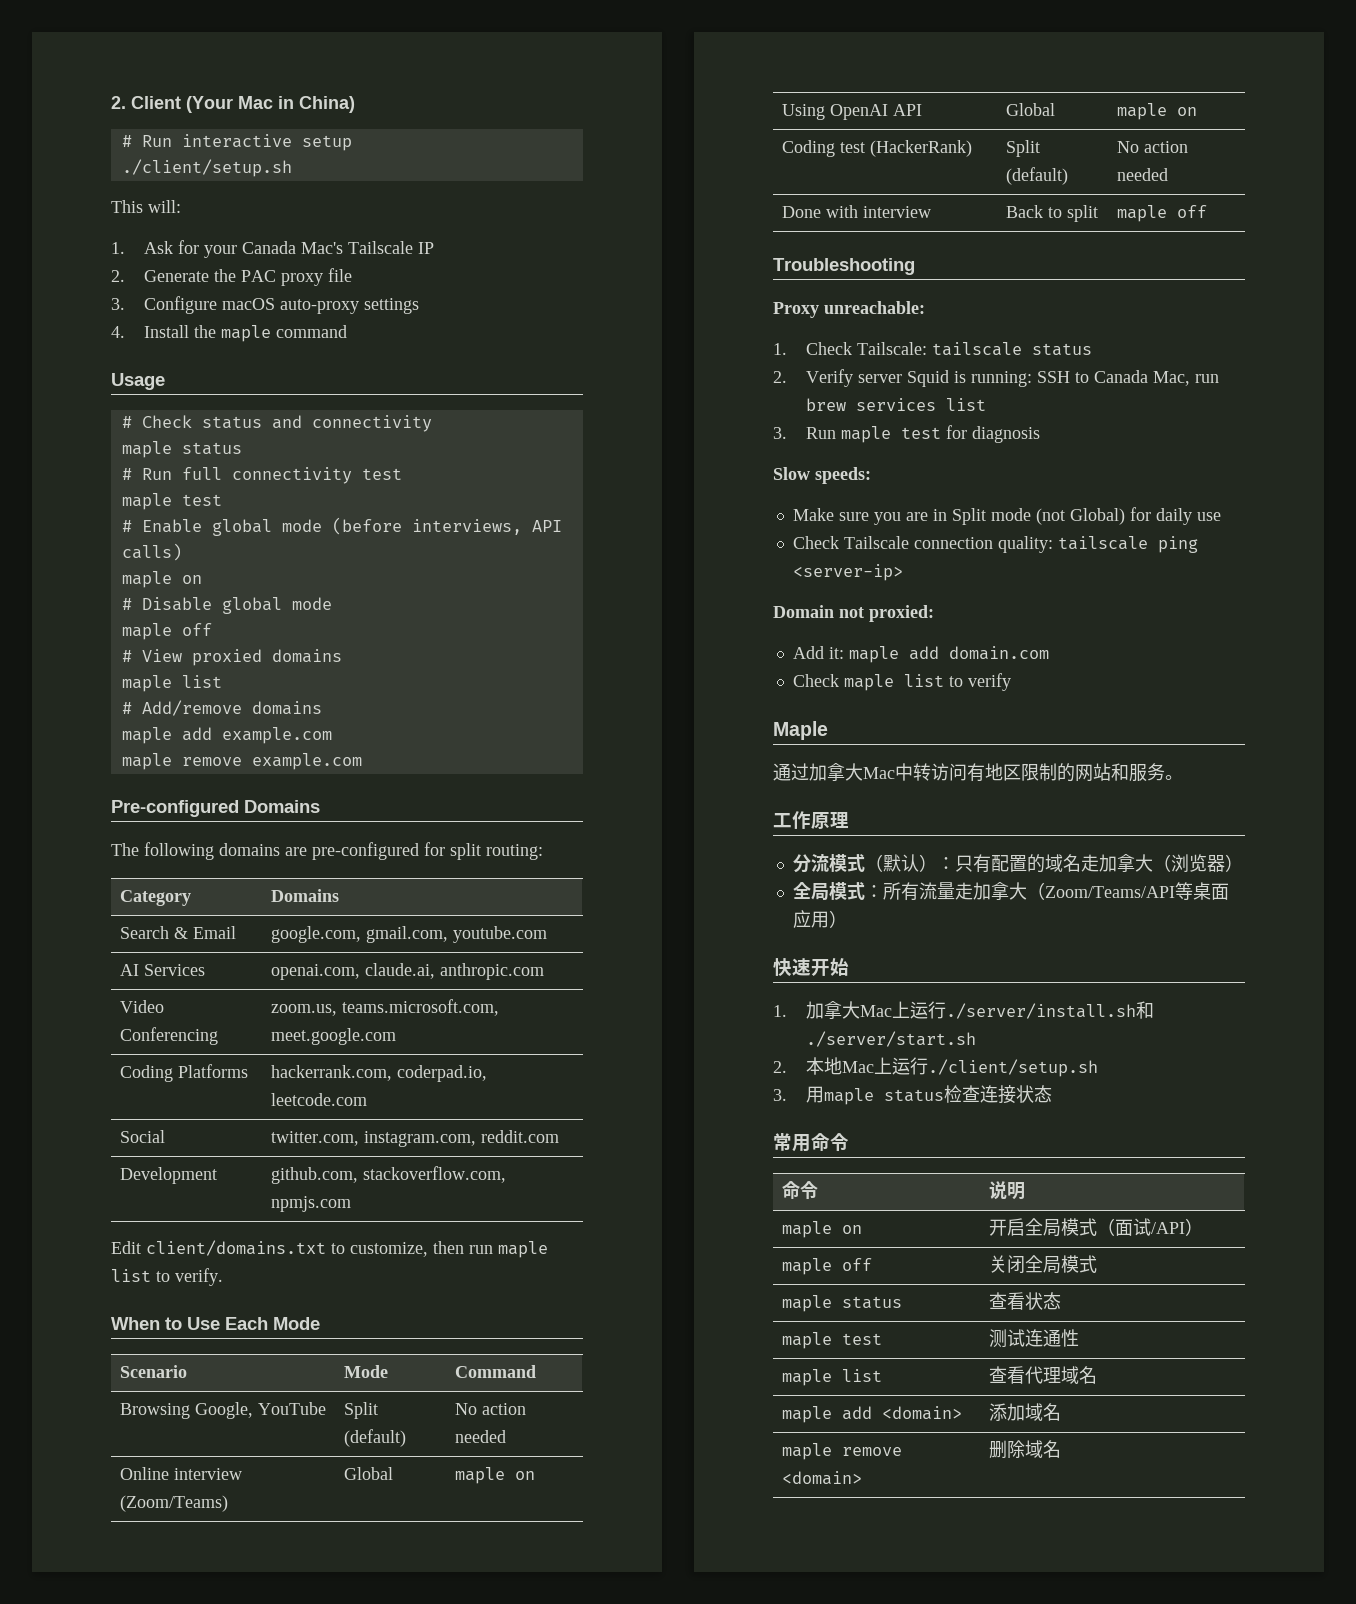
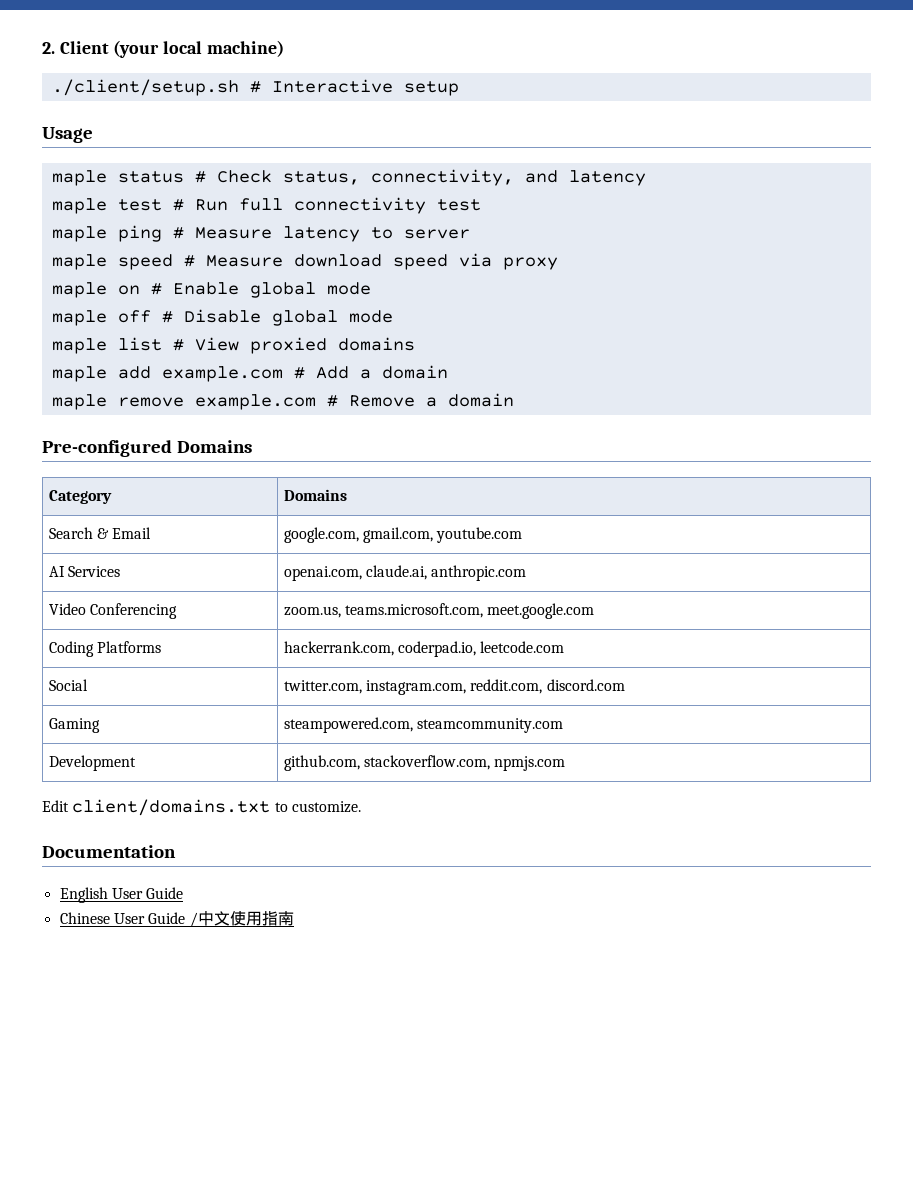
[186,96,355,113] [121,134,352,151] [121,159,292,177] [111,200,181,213] [111,240,435,258] [111,268,353,286] [111,296,420,314] [111,325,348,342] [111,373,165,390] [121,415,432,432] [121,441,242,458] (Your Mac in China) // # Run interactive setup // ./client/setup.sh // This will: // 1. Ask for your Canada Mac's Tailscale IP // 2. Generate the PAC proxy file // 3. Configure macOS auto-proxy settings // 4. Install the maple command // Usage // # Check status and connectivity // maple status // -> [113,40,284,58] [51,79,459,96] [42,127,93,143] [51,169,646,186] [51,198,162,214] (your local machine) // ./client/setup.sh # Interactive setup // Usage // maple status # Check status, connectivity, and latency // maple test
[181,494,222,506] test // -> [117,225,470,242] [51,253,558,270] [51,282,140,298] ping # Measure latency to server // maple speed # Measure download speed via proxy // maple on
[331,517,562,535] [121,543,182,561] [121,571,202,588] (before interviews, API calls) // maple on // -> [51,310,151,326] // maple off
[181,623,212,636] off // -> [117,337,162,351] list
[121,675,222,692] [121,700,322,716] // maple list // # Add/remove domains -> (415, 344) none
(332, 735) none -> [293,365,448,379] # Add a domain
[111,800,320,817] [111,842,543,860] // Pre-configured Domains // The following domains are pre-configured for split routing: -> [326,393,514,407] [42,440,252,457] # Remove a domain // Pre-configured Domains
[480,1130,559,1143] reddit.com -> [470,679,625,694] [48,718,100,733] [283,717,564,733] reddit.com, discord.com // Gaming | steampowered.com, steamcommunity.com
[350,1241,548,1258] [111,1268,223,1286] [111,1317,320,1330] [119,1365,187,1378] [343,1365,388,1378] [454,1365,536,1378] [119,1402,326,1419] [343,1402,378,1419] [343,1429,406,1447] [454,1403,526,1415] [454,1430,506,1443] [119,1467,242,1480] [119,1495,228,1512] [343,1467,393,1480] [454,1467,535,1484] [781,104,922,120] [1005,103,1055,116] [1116,103,1197,120] [781,140,972,157] [1005,140,1040,157] [1005,167,1068,185] [1116,141,1188,153] [1116,168,1168,181] [781,205,931,218] [1005,205,1098,222] [1116,205,1207,222] [773,258,915,275] [773,301,925,318] [773,342,1093,356] [773,369,1220,387] [806,398,987,411] [773,425,1041,443] [773,467,871,484] [792,507,1221,525] [792,536,1198,553] [792,564,903,581] [773,605,934,622] [792,646,1049,663] [792,673,1011,691] [773,721,828,740] [773,763,1183,782] [773,811,849,829] [792,854,1243,873] [792,882,1229,901] [792,910,847,928] [773,958,849,977] [773,1001,1155,1020] [806,1031,977,1047] [773,1057,1099,1077] [773,1085,1053,1105] [773,1133,849,1152] [781,1181,818,1200] [988,1181,1025,1200] [781,1221,862,1238] [988,1218,1203,1237] [781,1258,872,1275] [988,1255,1097,1274] [781,1295,902,1312] [988,1292,1061,1310] [781,1332,882,1349] [988,1329,1079,1348] [781,1369,882,1386] [988,1366,1097,1384] [781,1406,962,1423] [988,1403,1061,1421] [781,1443,902,1460] [781,1471,862,1485] [988,1440,1061,1459] customize, then run maple list to verify. // When to Use Each Mode // Scenario | Mode | Command // Browsing Google, YouTube | Split (default) | No action needed // Online interview (Zoom/Teams) | Global | maple on // Using OpenAI API | Global | maple on // Coding test (HackerRank) | Split (default) | No action needed // Done with interview | Back to split | maple off // Troubleshooting // Proxy unreachable: // 1. Check Tailscale: tailscale status // 2. Verify server Squid is running: SSH to Canada Mac, run brew services list // 3. Run maple test for diagnosis // Slow speeds: // Make sure you are in Split mode (not Global) for daily use // Check Tailscale connection quality: tailscale ping <server-ip> // Domain not proxied: // Add it: maple add domain.com // Check maple list to verify // Maple // 通过加拿大Mac中转访问有地区限制的网站和服务。 // 工作原理 // 分流模式（默认）：只有配置的域名走加拿大（浏览器） // 全局模式：所有流量走加拿大（Zoom/Teams/API等桌面应用） // 快速开始 // 1.加拿大Mac上运行./server/install.sh和./server/start.sh // 2.本地Mac上运行./client/setup.sh // 3.用maple status检查连接状态 // 常用命令 // 命令 | 说明 // maple on | 开启全局模式（面试/API） // maple off | 关闭全局模式 // maple status | 查看状态 // maple test | 测试连通性 // maple list | 查看代理域名 // maple add <domain> | 添加域名 // maple remove <domain> | 删除域名 -> [291,801,361,813] [42,845,176,858] [59,887,184,903] [59,911,294,927] customize. // Documentation // English User Guide // Chinese User Guide /中文使用指南

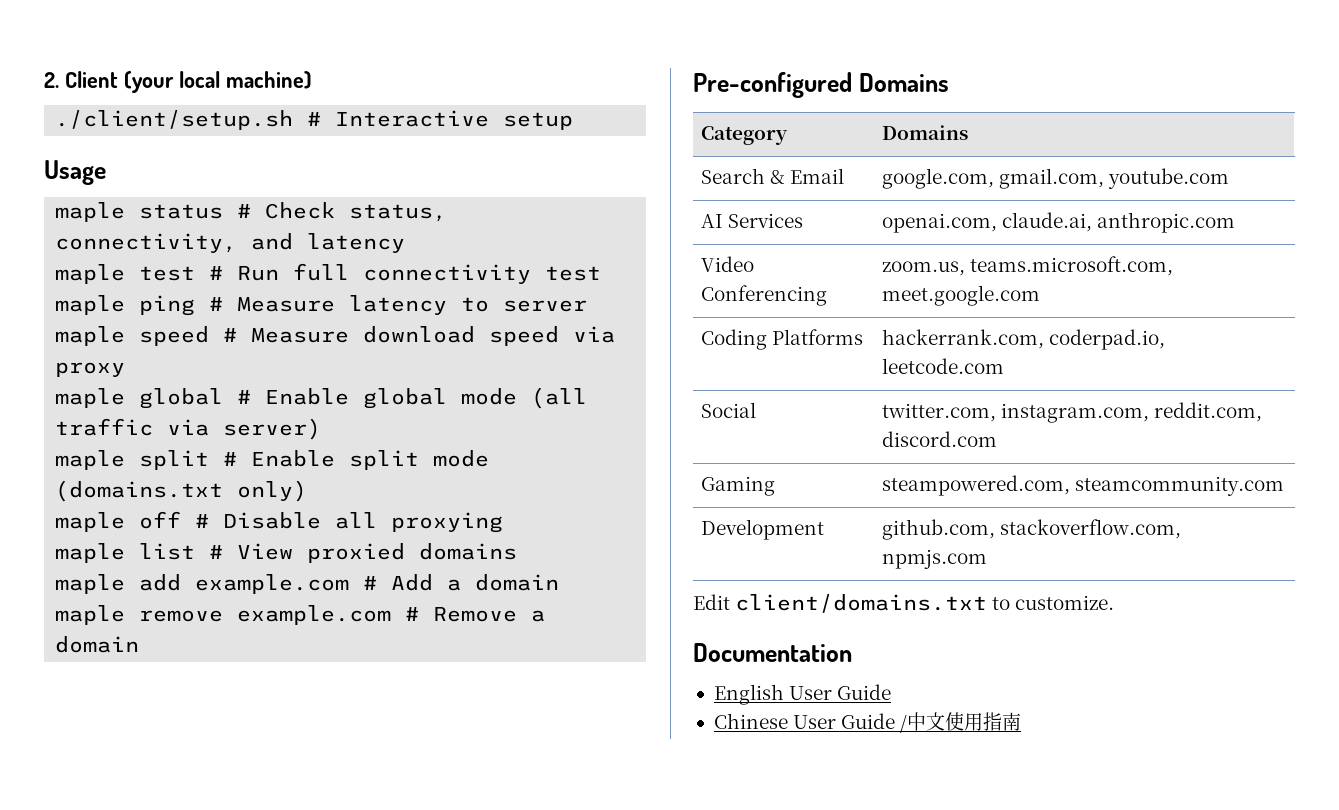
[117,285,140,295] on -> [139,388,224,409] global
(371, 288) none -> [531,387,588,409] [55,418,322,440] [55,450,490,470] [55,480,308,502] (all traffic via server) // maple split # Enable split mode (domains.txt only)
[271,310,393,326] global mode -> [335,512,504,533] all proxying

